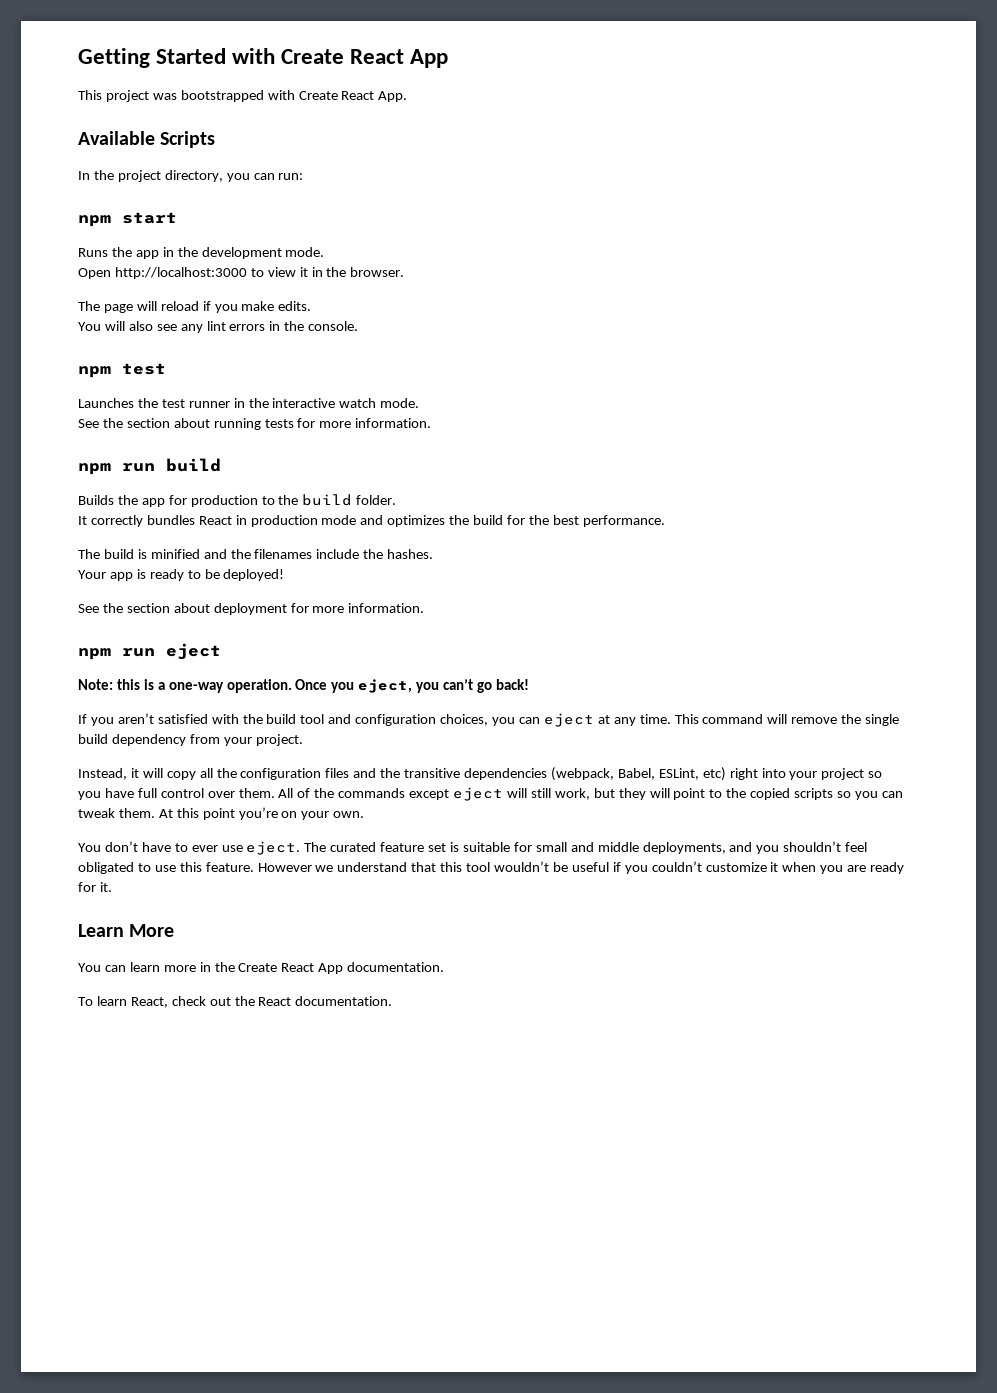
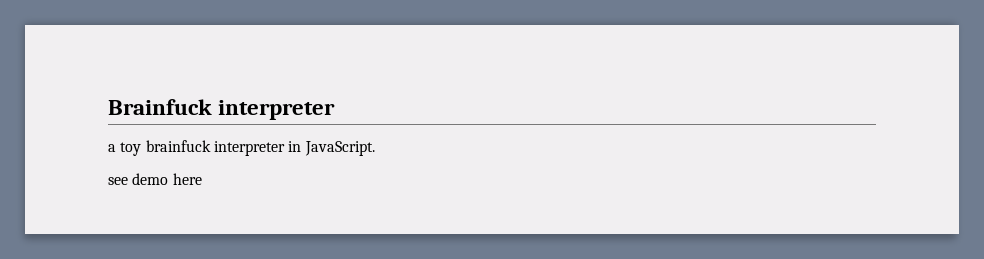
[78,48,449,68] [78,90,408,102] [78,131,216,148] [78,170,304,182] [78,212,177,227] [78,247,325,259] [78,267,405,279] [78,301,312,313] [78,321,359,333] [78,363,166,378] [78,398,420,408] [78,418,432,430] [78,458,221,475] [78,494,397,507] [78,515,665,527] [78,549,434,559] [78,569,285,581] [78,603,425,615] [78,643,221,660] [78,679,529,693] [78,713,900,727] [78,734,303,746] [78,767,883,781] [78,787,903,801] [78,807,365,820] [78,841,868,855] [78,861,905,874] [78,882,112,892] [78,924,175,937] [78,962,445,974] [78,996,393,1008] Getting Started with Create React App // This project was bootstrapped with Create React App. // Available Scripts // In the project directory, you can run: // npm start // Runs the app in the development mode. // Open http://localhost:3000 to view it in the browser. // The page will reload if you make edits. // You will also see any lint errors in the console. // npm test // Launches the test runner in the interactive watch mode. // See the section about running tests for more information. // npm run build // Builds the app for production to the build folder. // It correctly bundles React in production mode and optimizes the build for the best performance. // The build is minified and the filenames include the hashes. // Your app is ready to be deployed! // See the section about deployment for more information. // npm run eject // Note: this is a one-way operation. Once you eject, you can’t go back! // If you aren’t satisfied with the build tool and configuration choices, you can eject at any time. This command will remove the single build dependency from your project. // Instead, it will copy all the configuration files and the transitive dependencies (webpack, Babel, ESLint, etc) right into your project so you have full control over them. All of the commands except eject will still work, but they will point to the copied scripts so you can tweak them. At this point you’re on your own. // You don’t have to ever use eject. The curated feature set is suitable for small and middle deployments, and you shouldn’t feel obligated to use this feature. However we understand that this tool wouldn’t be useful if you couldn’t customize it when you are ready for it. // Learn More // You can learn more in the Create React App documentation. // To learn React, check out the React documentation. -> [108,99,336,120] [108,140,375,156] [108,173,202,185] Brainfuck interpreter // a toy brainfuck interpreter in JavaScript. // see demo here

